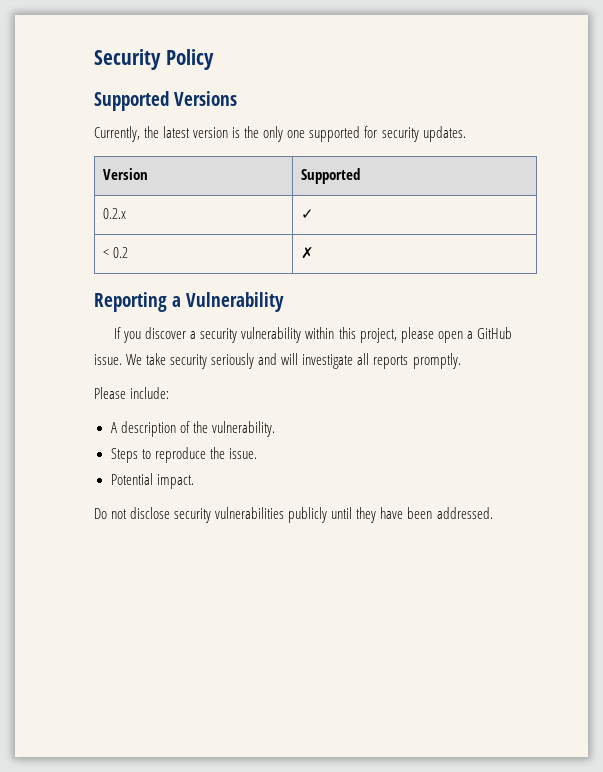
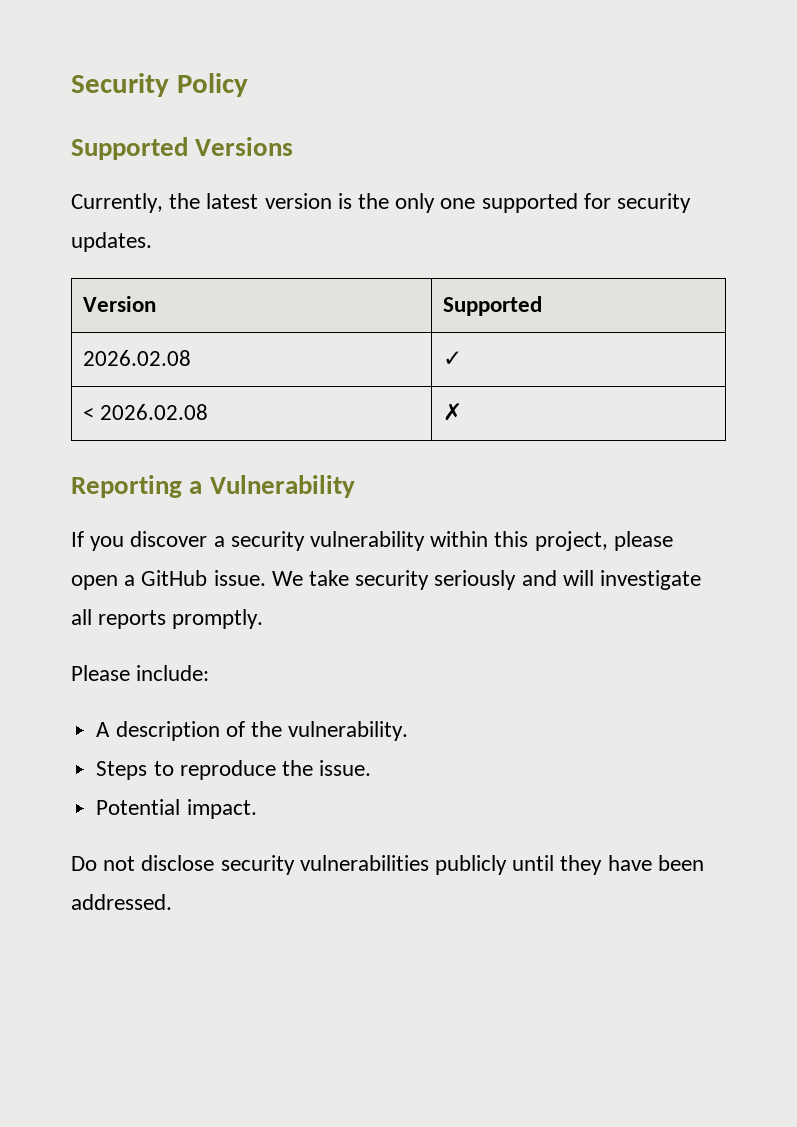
[102,208,126,219] 0.2.x -> [83,350,192,366] 2026.02.08
[112,247,128,258] 0.2 -> [100,404,209,420] 2026.02.08

